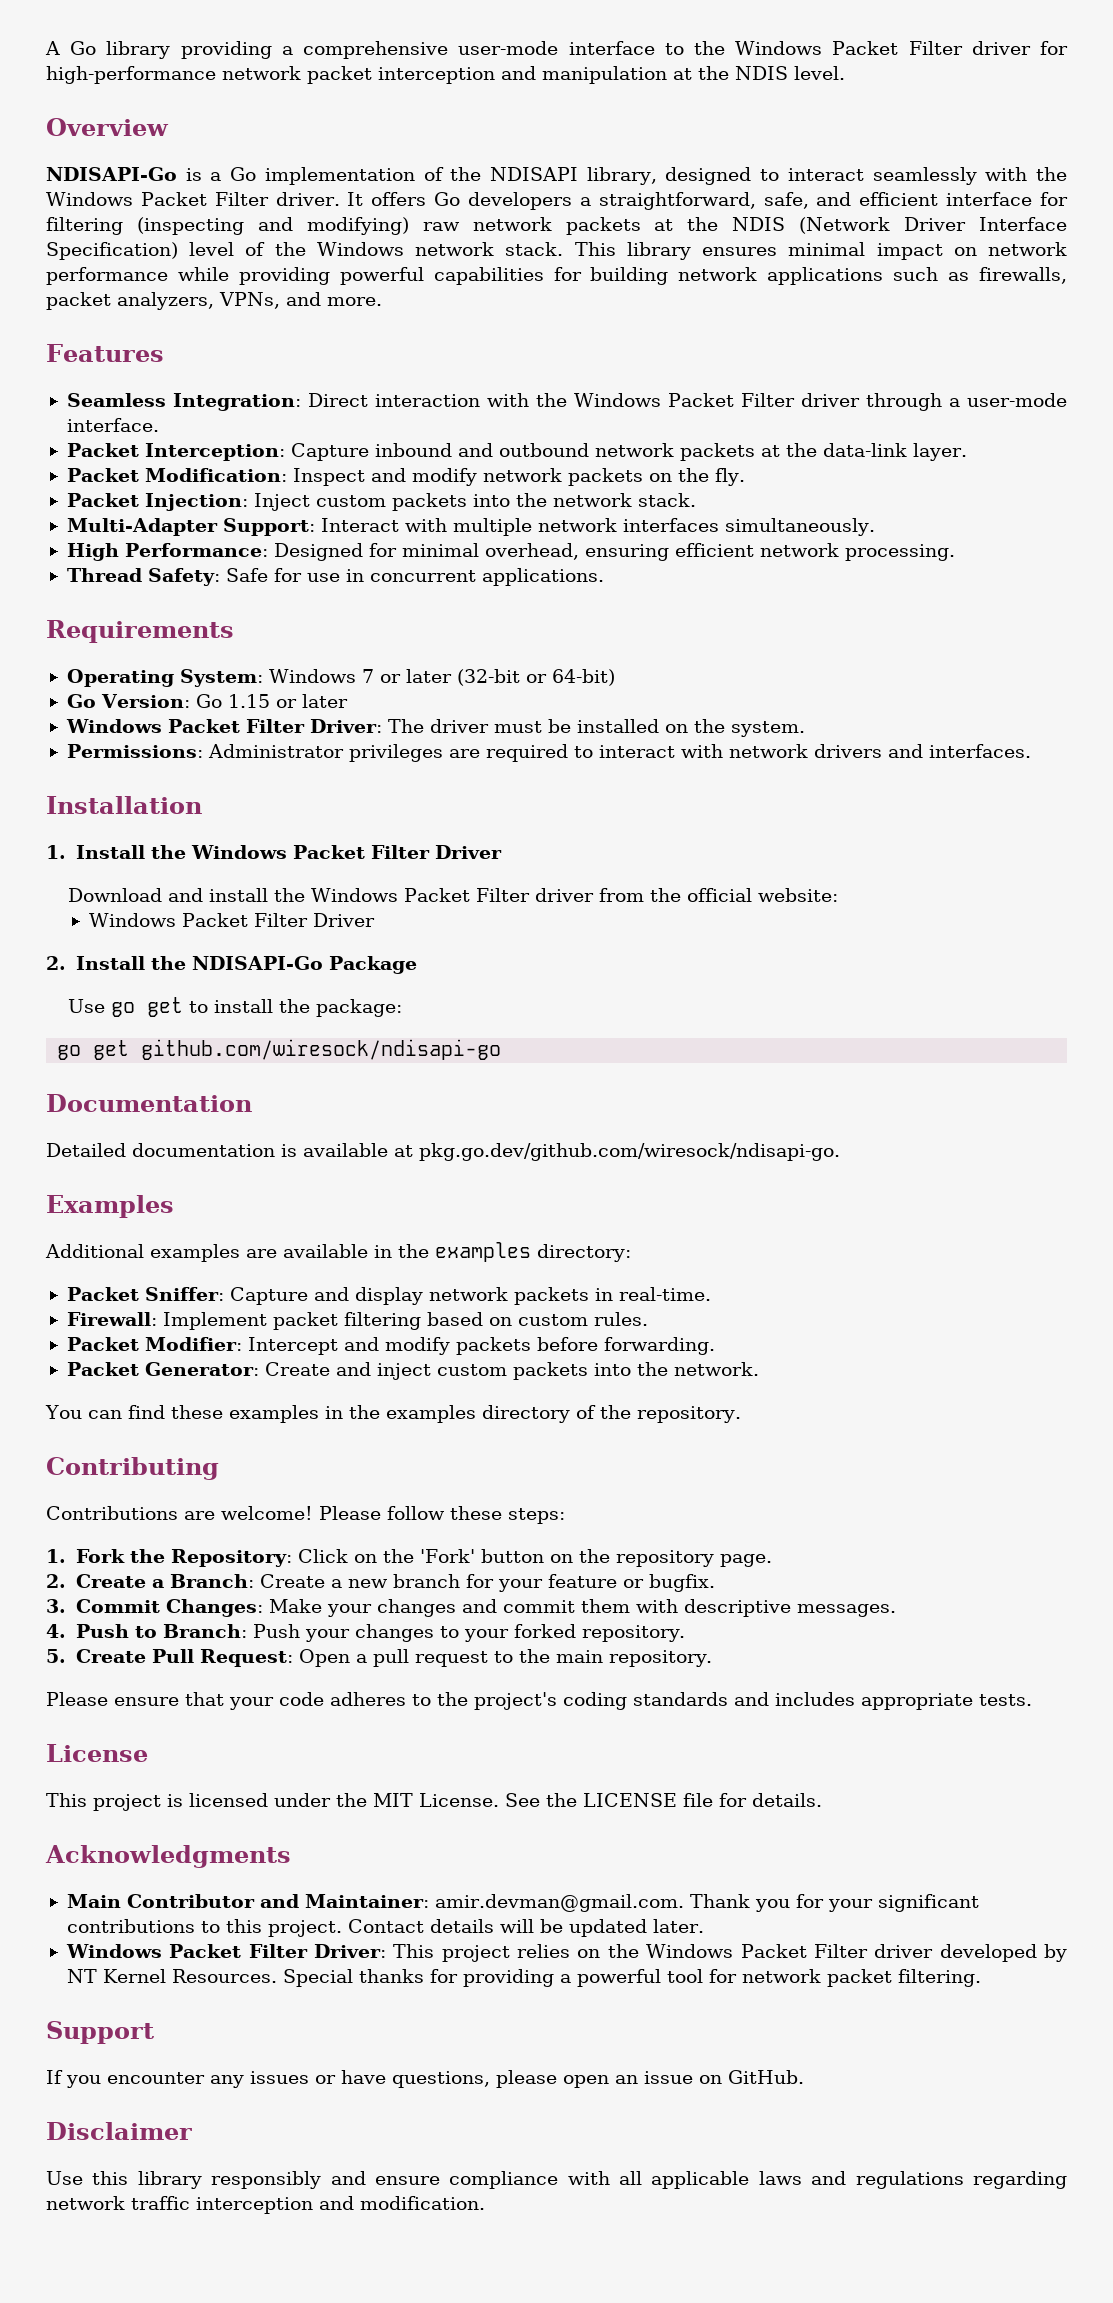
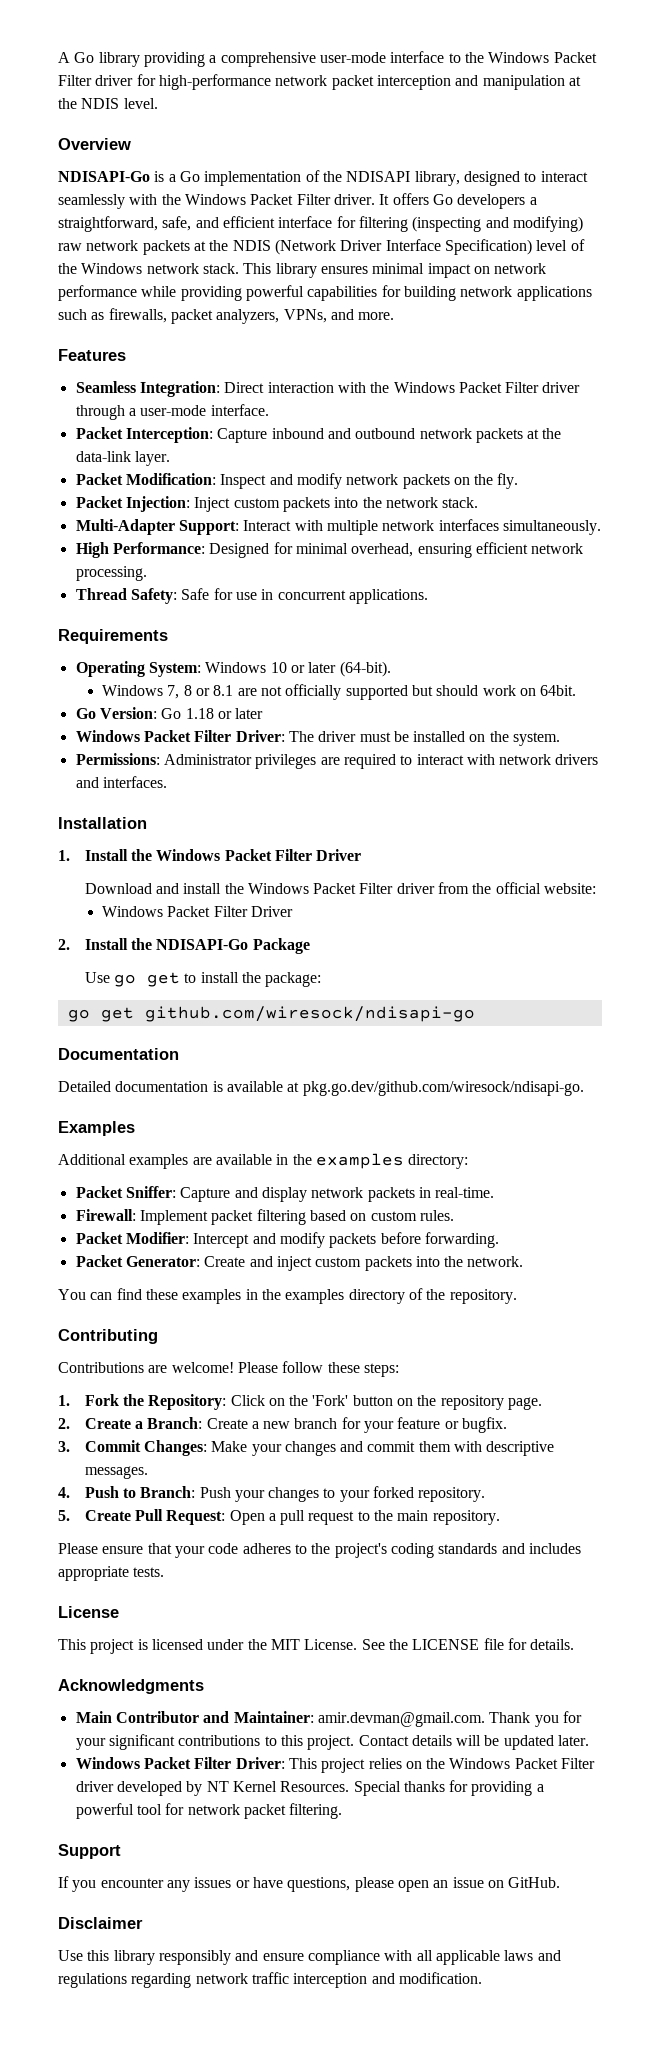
[361,669,615,686] 7 or later (32-bit or 64-bit) -> [270,661,391,677] [102,684,577,700] 10 or later (64-bit). // Windows 7, 8 or 8.1 are not officially supported but should work on 64bit.
[227,694,270,708] 1.15 -> [185,708,214,719] 1.18

